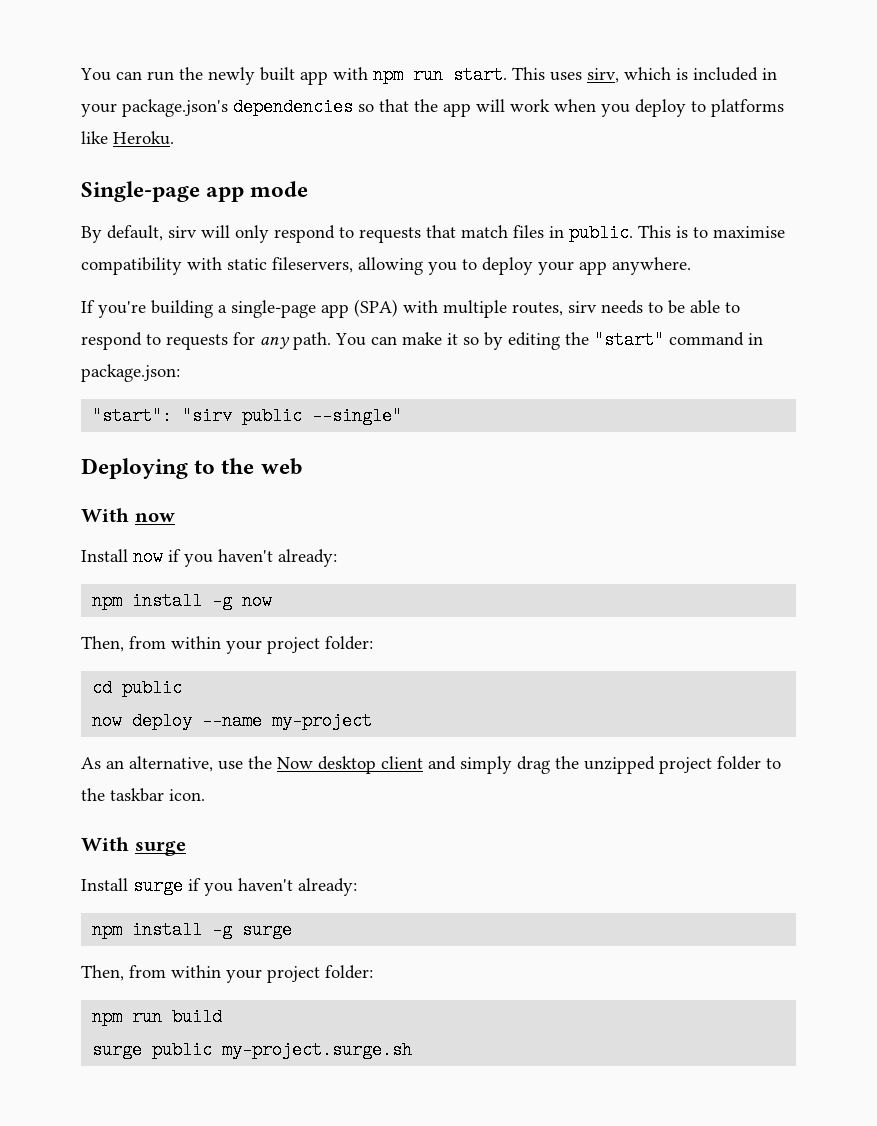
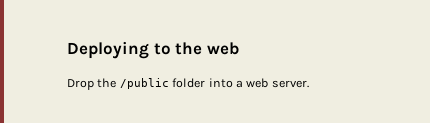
[80,66,777,85] [81,98,784,117] [81,131,174,145] [81,181,309,202] [81,224,785,243] [81,257,691,275] [81,299,740,318] [81,331,763,350] [81,364,180,382] [92,407,403,425] [81,458,302,479] [81,508,175,522] [81,548,337,567] [92,592,273,610] [81,636,373,654] [92,679,183,697] [92,712,373,730] [81,756,781,774] [81,788,205,802] [81,837,186,856] [81,877,357,896] [92,921,293,939] [81,965,373,983] [92,1008,223,1026] [92,1041,413,1059] You can run the newly built app with npm run start. This uses sirv, which is included in your package.json's dependencies so that the app will work when you deploy to platforms like Heroku. // Single-page app mode // By default, sirv will only respond to requests that match files in public. This is to maximise compatibility with static fileservers, allowing you to deploy your app anywhere. // If you're building a single-page app (SPA) with multiple routes, sirv needs to be able to respond to requests for any path. You can make it so by editing the "start" command in package.json: // "start": "sirv public --single" // Deploying to the web // With now // Install now if you haven't already: // npm install -g now // Then, from within your project folder: // cd public // now deploy --name my-project // As an alternative, use the Now desktop client and simply drag the unzipped project folder to the taskbar icon. // With surge // Install surge if you haven't already: // npm install -g surge // Then, from within your project folder: // npm run build // surge public my-project.surge.sh -> [67,41,239,59] [67,78,309,90] Deploying to the web // Drop the /public folder into a web server.

